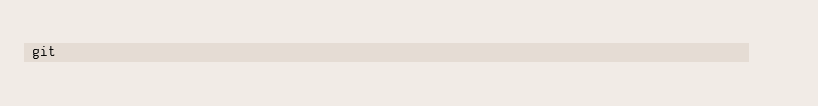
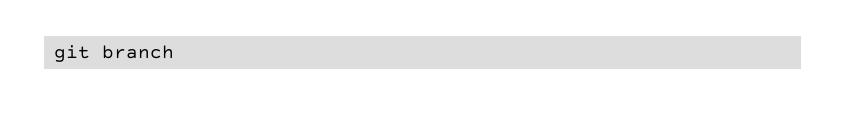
(56, 52) none -> [101,45,174,59] branch

